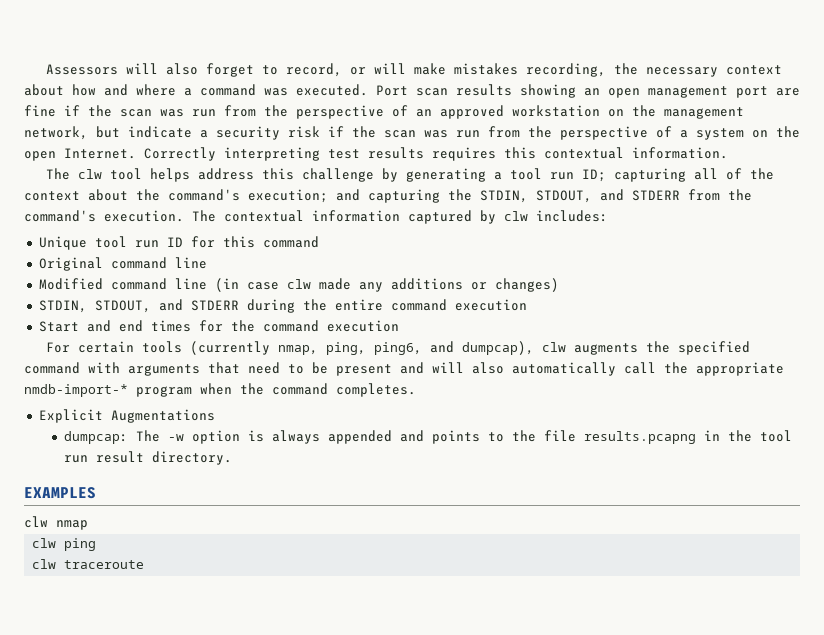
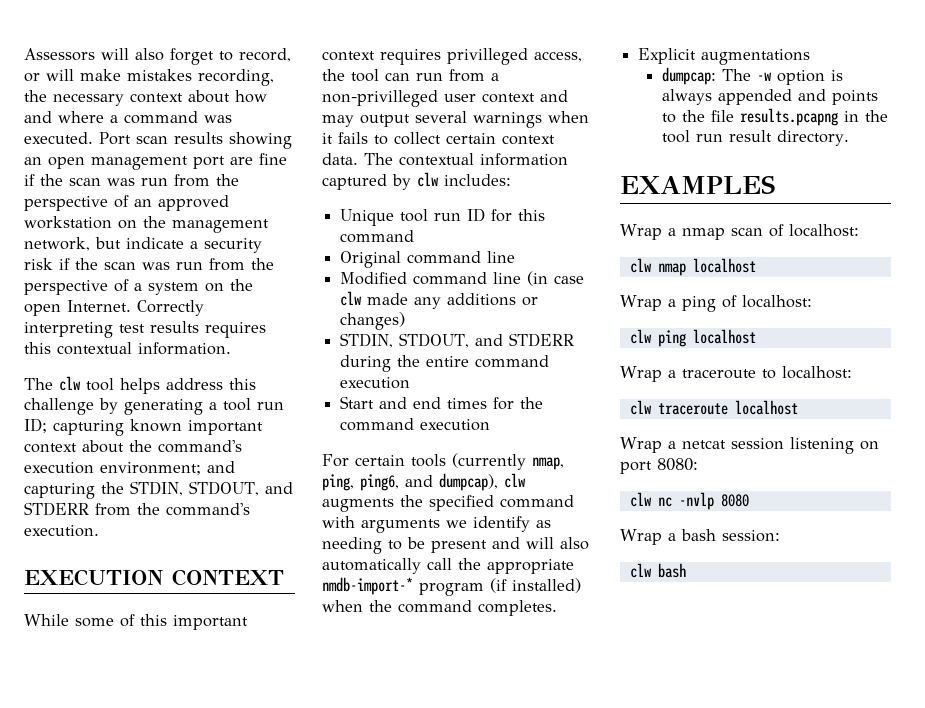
[693,168,774,180] all of the -> [130,419,263,435] known important
[248,189,328,203] execution; -> [24,462,201,475] execution environment;
(184, 216) none -> [24,569,284,586] [24,614,248,630] [322,48,582,65] [322,69,499,82] [322,90,568,107] [322,111,589,128] [322,132,555,145] [322,153,358,165] // EXECUTION CONTEXT // While some of this important context requires privilleged access, the tool can run from a non-privilleged user context and may output several warnings when it fails to collect certain context data.
[208,362,280,374] that need -> [446,516,551,532] [322,537,382,554] we identify as needing
(192, 391) none -> [490,578,581,593] (if installed)
[110,409,215,423] Augmentations -> [701,49,811,65] augmentations
[24,516,88,530] [32,538,97,551] [32,559,145,569] clw nmap // clw ping // clw traceroute -> [620,224,859,240] [629,258,756,276] [620,295,812,312] [629,329,756,347] [620,366,852,382] [629,400,798,415] [620,437,879,454] [620,458,698,474] [629,492,749,510] [620,529,780,545] [629,563,686,578] Wrap a nmap scan of localhost: // clw nmap localhost // Wrap a ping of localhost: // clw ping localhost // Wrap a traceroute to localhost: // clw traceroute localhost // Wrap a netcat session listening on port 8080: // clw nc -nvlp 8080 // Wrap a bash session: // clw bash

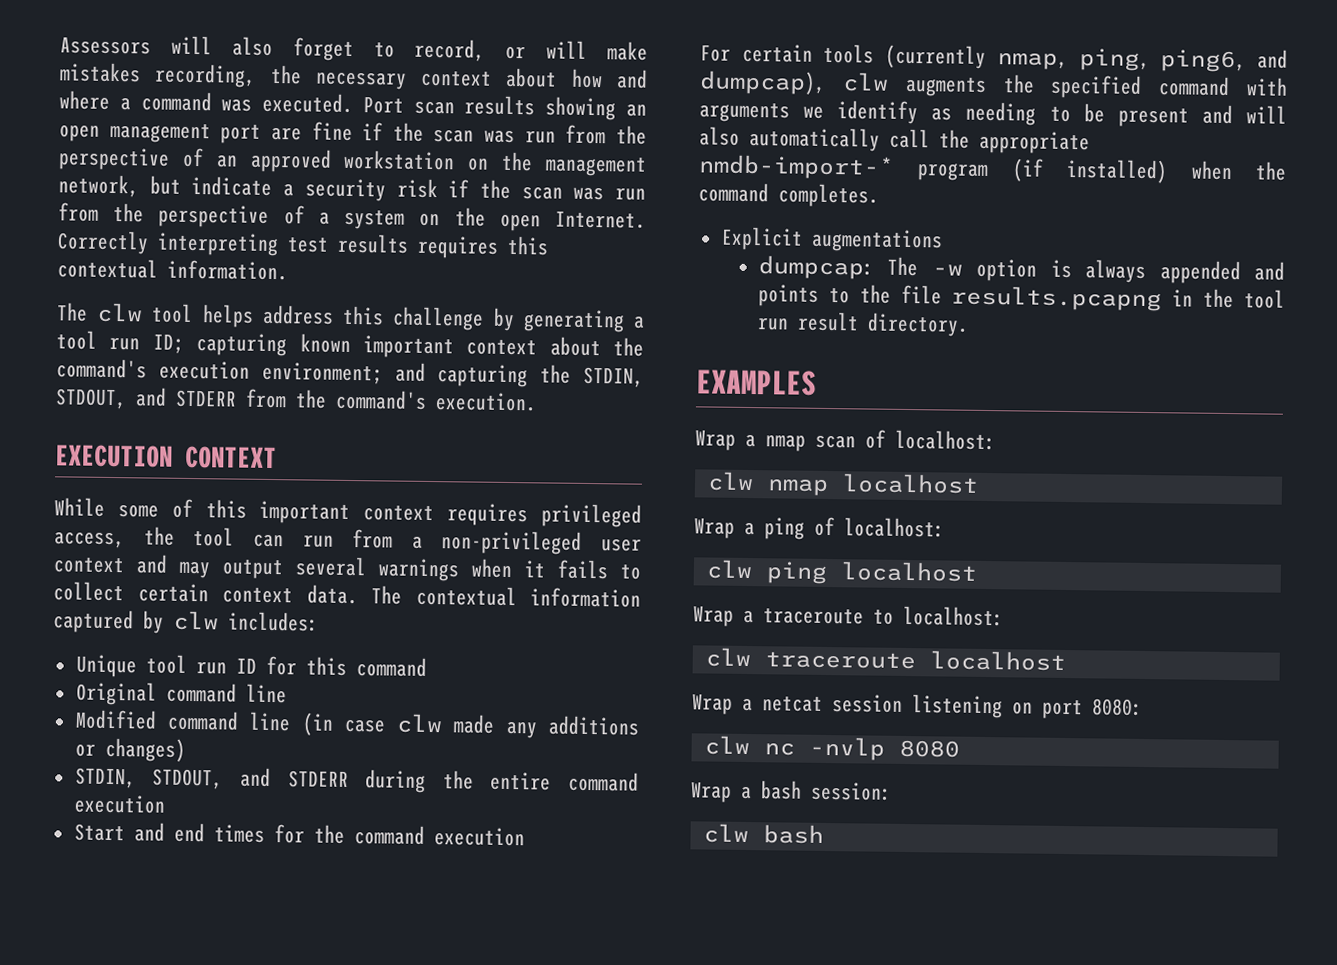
[447,48,528,65] privilleged -> [541,503,642,528] privileged
[322,90,438,107] non-privilleged -> [441,530,583,555] non-privileged

